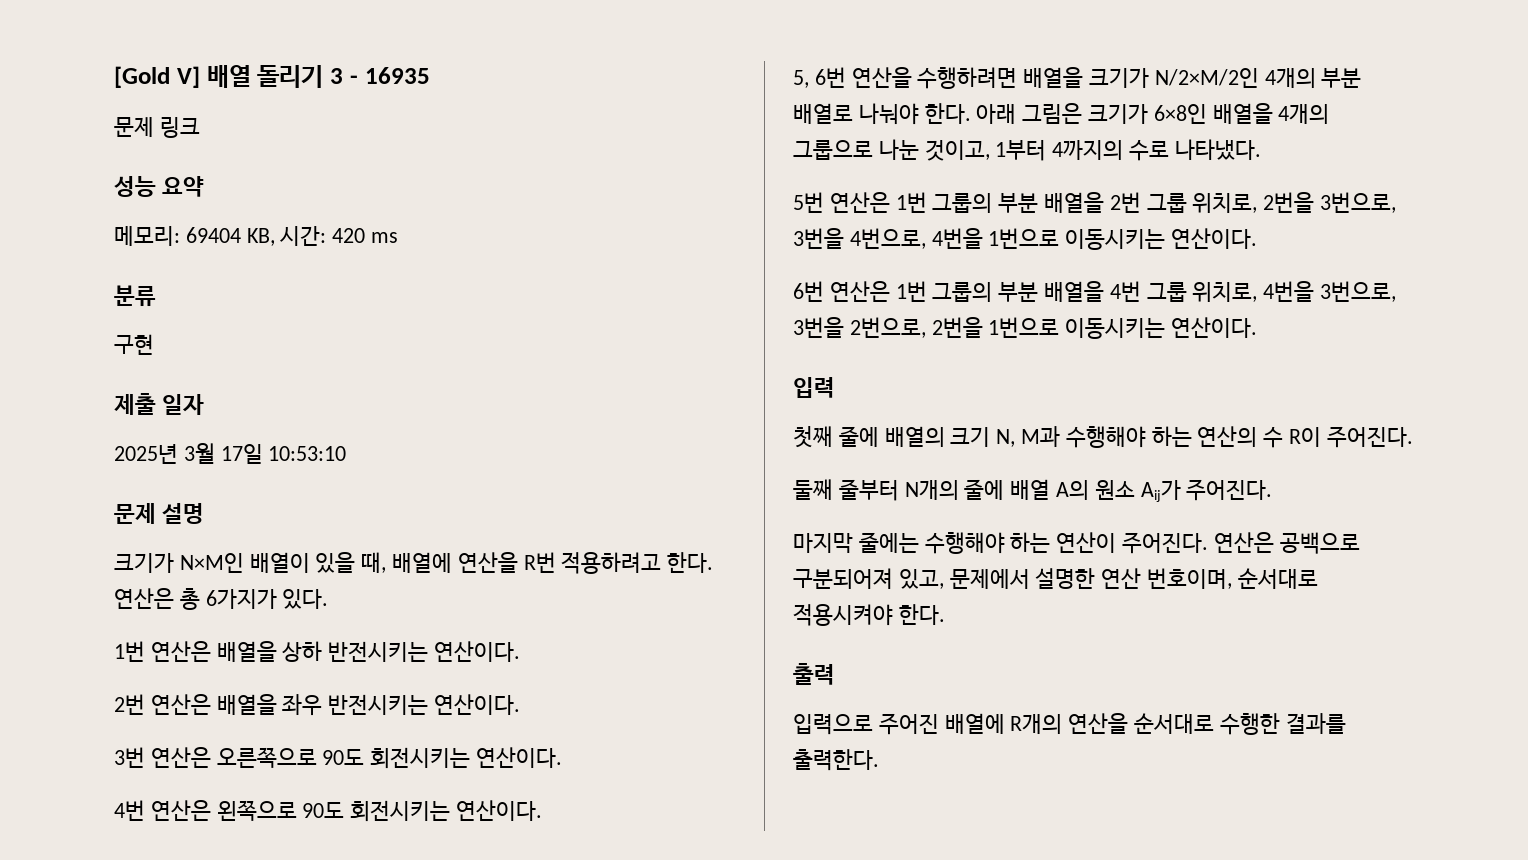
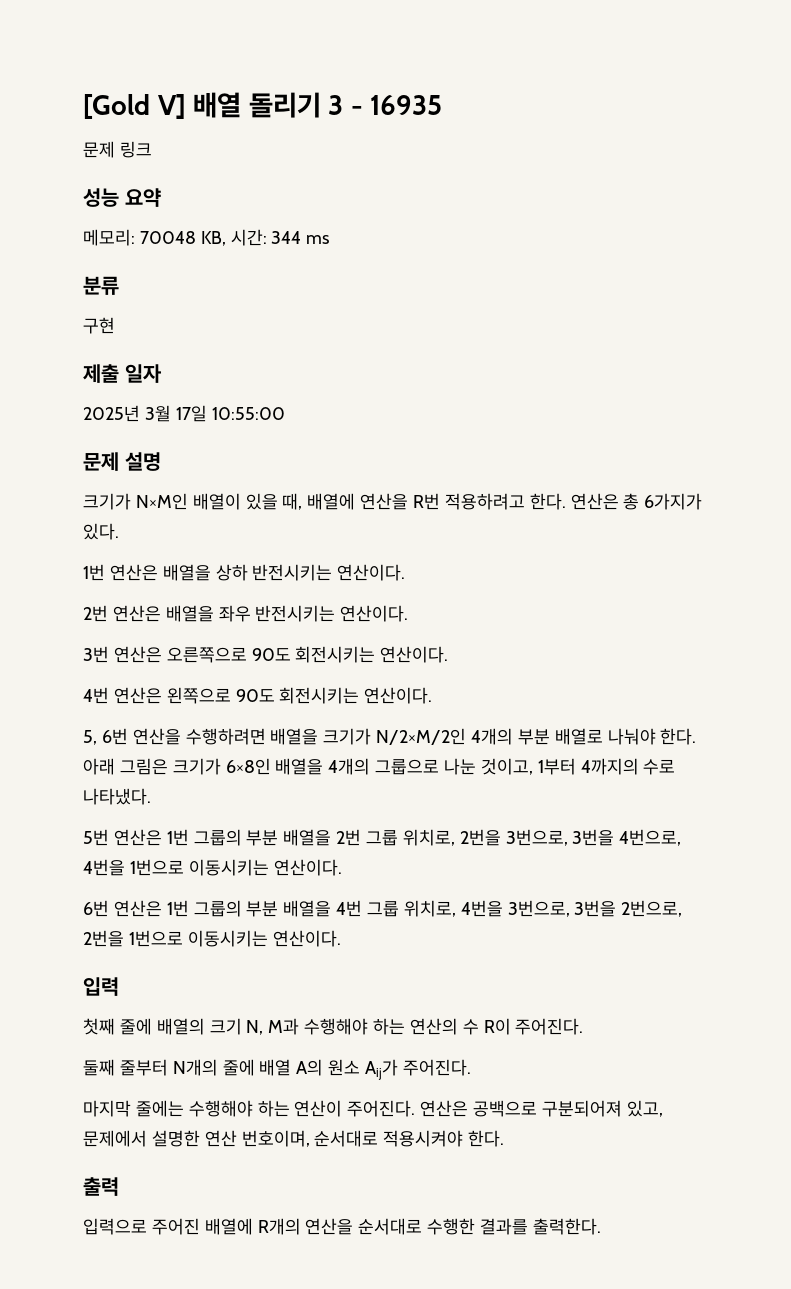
[185,227,241,243] 69404 -> [139,231,196,244] 70048
[332,228,366,243] 420 -> [271,231,302,244] 344
[268,446,347,461] 10:53:10 -> [211,407,285,420] 10:55:00

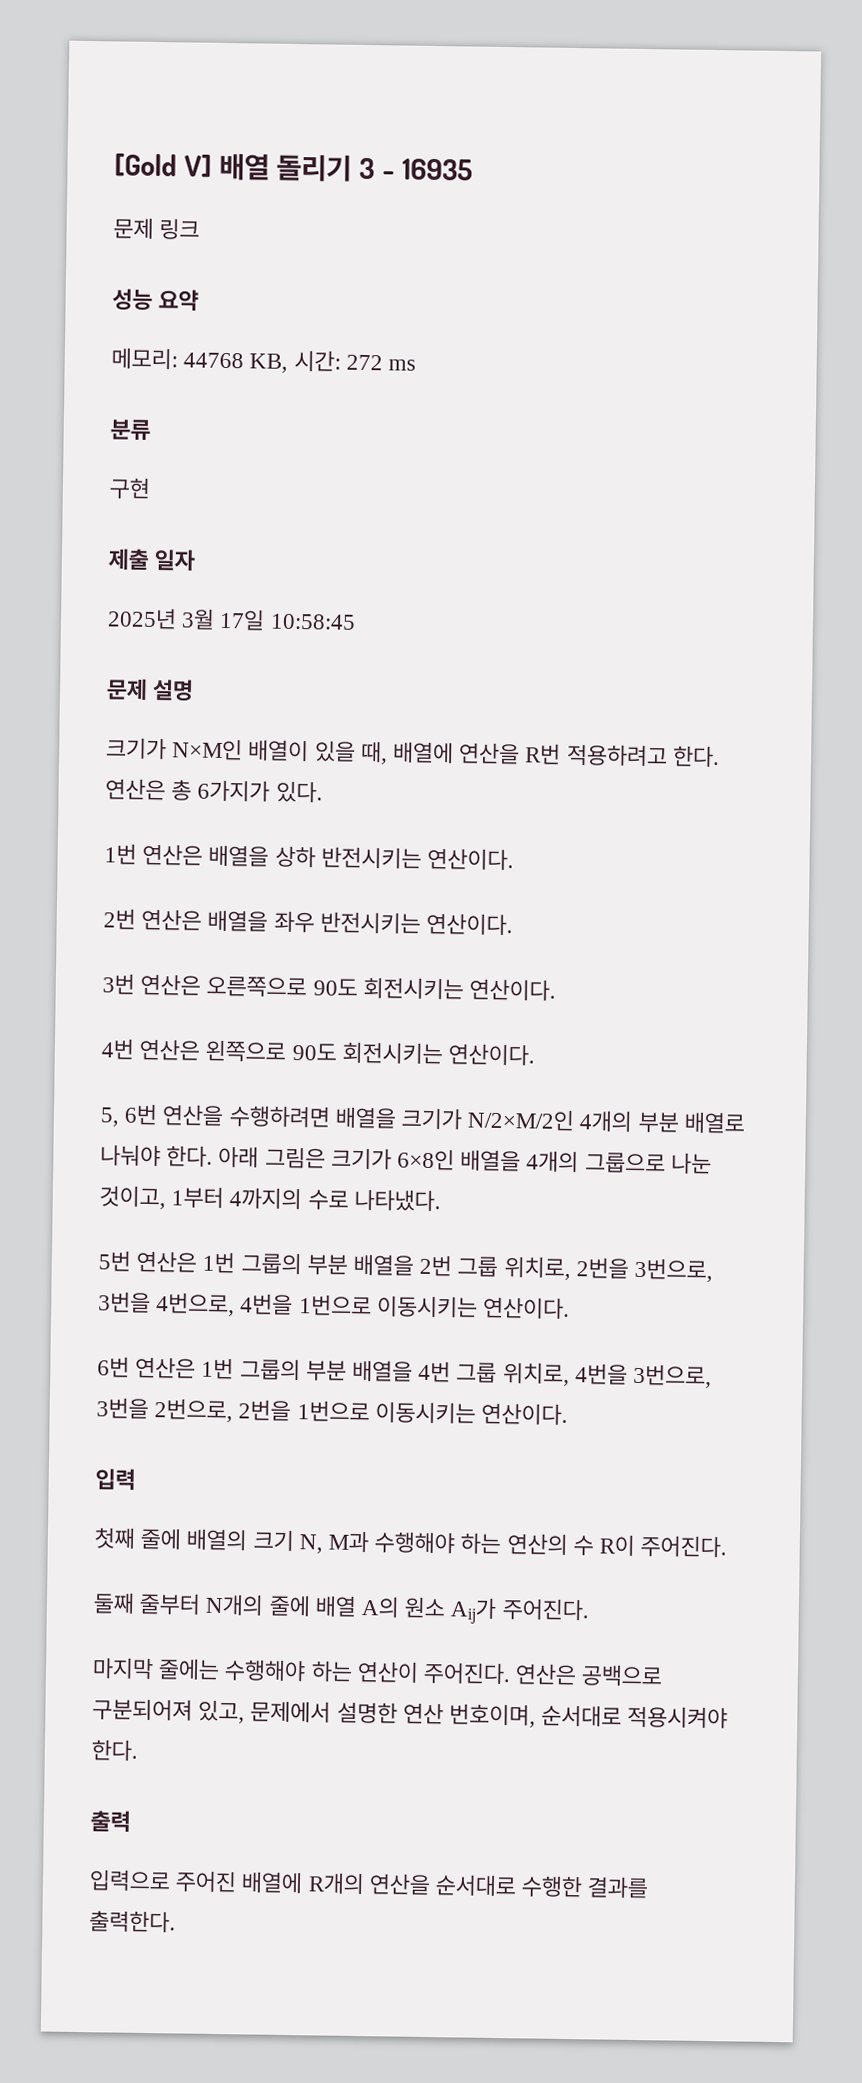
[139,231,196,244] 70048 -> [183,352,245,369] 44768
[271,231,302,244] 344 -> [345,354,383,371] 272
[211,407,285,420] 10:55:00 -> [269,613,356,630] 10:58:45

